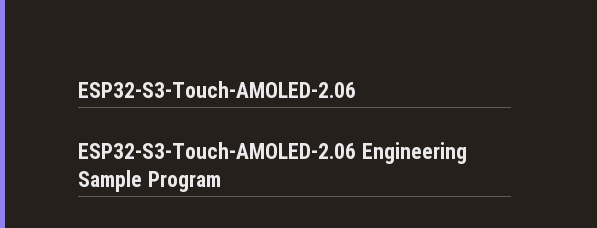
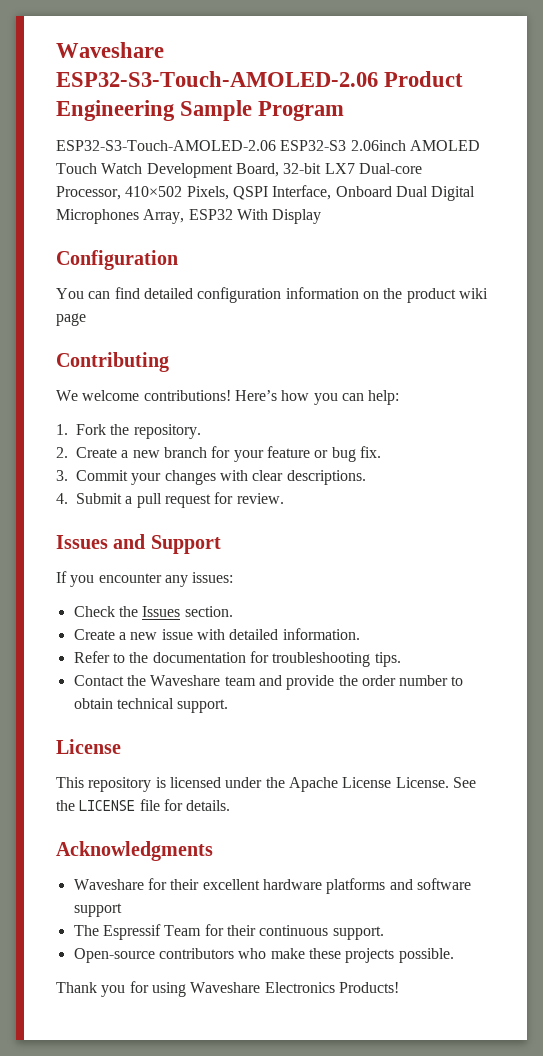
[78,81,356,98] [78,142,356,159] ESP32-S3-Touch-AMOLED-2.06 // ESP32-S3-Touch-AMOLED-2.06 -> [56,42,164,58] [56,71,464,87] Waveshare ESP32-S3-Touch-AMOLED-2.06 Product
(221, 181) none -> [56,140,480,151] [56,163,422,178] [56,185,476,201] [56,209,322,224] [56,250,178,270] [56,287,488,303] [56,313,86,326] [56,352,169,372] [56,390,400,405] [56,424,201,439] [56,446,381,462] [56,470,366,485] [56,492,284,508] [56,534,221,554] [56,571,234,587] [73,606,233,617] [73,628,360,640] [73,651,401,667] [73,675,464,690] [73,698,229,713] [56,739,121,754] [56,777,476,792] [56,799,231,811] [56,841,213,861] [73,878,471,894] [73,903,122,917] [73,924,384,940] [73,948,454,963] [56,981,399,997] // ESP32-S3-Touch-AMOLED-2.06 ESP32-S3 2.06inch AMOLED Touch Watch Development Board, 32-bit LX7 Dual-core Processor, 410×502 Pixels, QSPI Interface, Onboard Dual Digital Microphones Array, ESP32 With Display // Configuration // You can find detailed configuration information on the product wiki page // Contributing // We welcome contributions! Here’s how you can help: // 1. Fork the repository. // 2. Create a new branch for your feature or bug fix. // 3. Commit your changes with clear descriptions. // 4. Submit a pull request for review. // Issues and Support // If you encounter any issues: // Check the Issues section. // Create a new issue with detailed information. // Refer to the documentation for troubleshooting tips. // Contact the Waveshare team and provide the order number to obtain technical support. // License // This repository is licensed under the Apache License License. See the LICENSE file for details. // Acknowledgments // Waveshare for their excellent hardware platforms and software support // The Espressif Team for their continuous support. // Open-source contributors who make these projects possible. // Thank you for using Waveshare Electronics Products!

